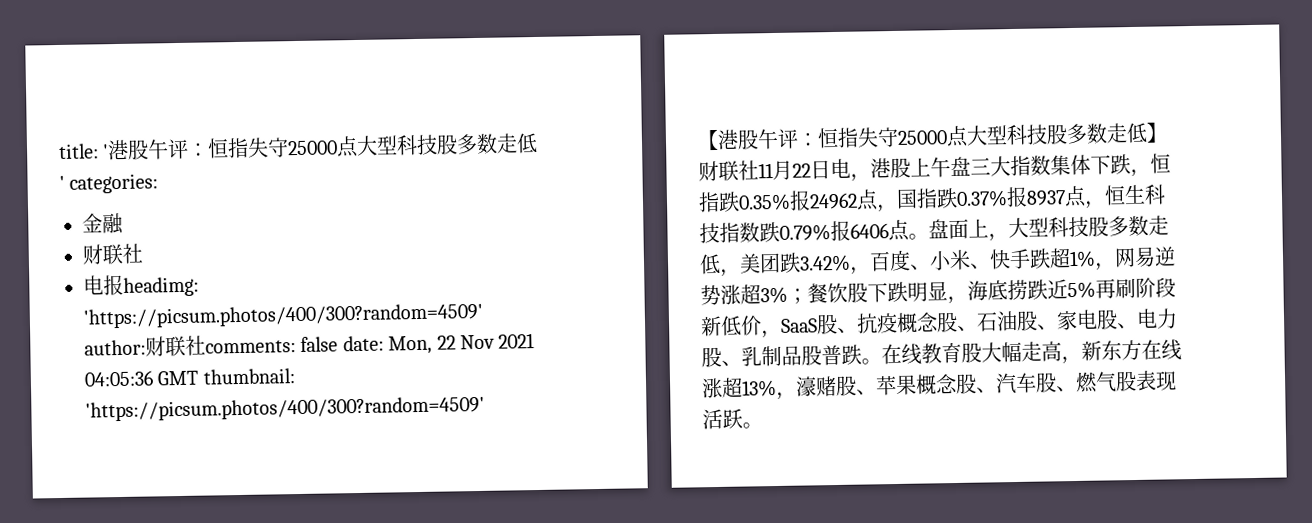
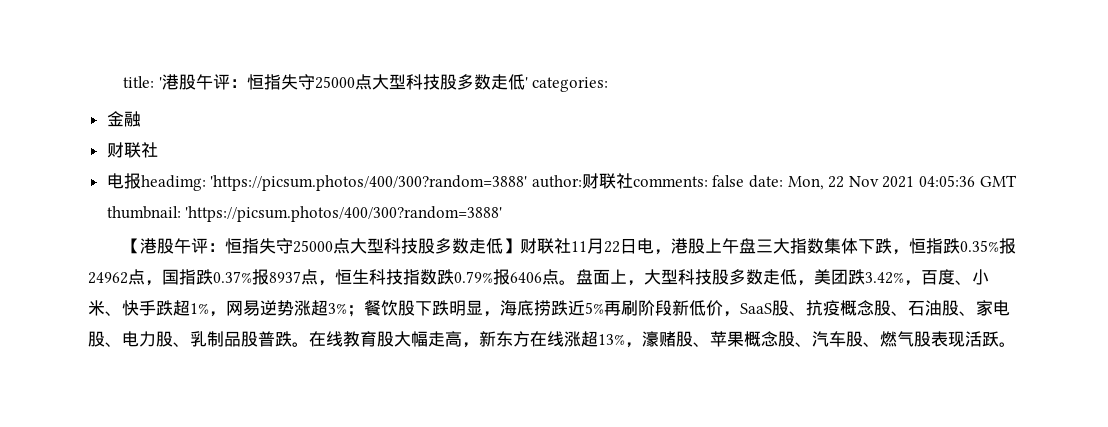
[83,302,483,329] 'https://picsum.photos/400/300?random=4509' -> [210,175,528,191] 'https://picsum.photos/400/300?random=3888'
[85,395,485,422] 'https://picsum.photos/400/300?random=4509' -> [185,206,503,222] 'https://picsum.photos/400/300?random=3888'

